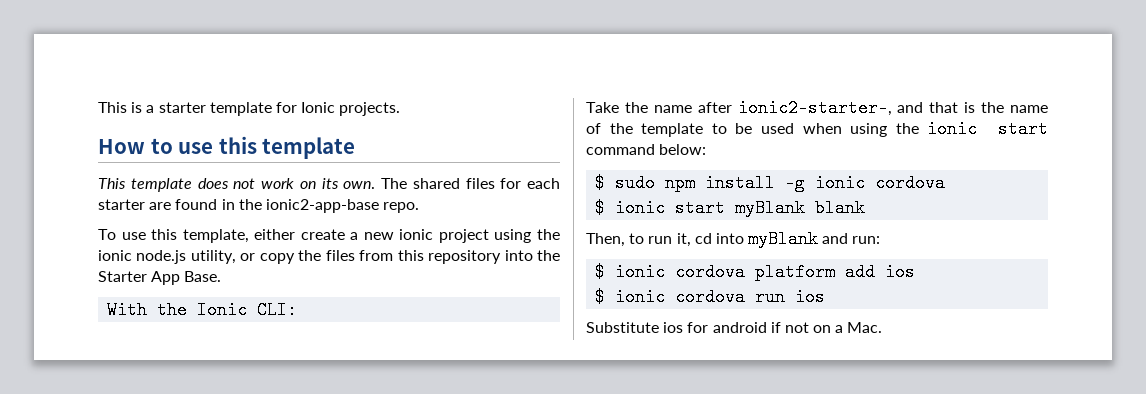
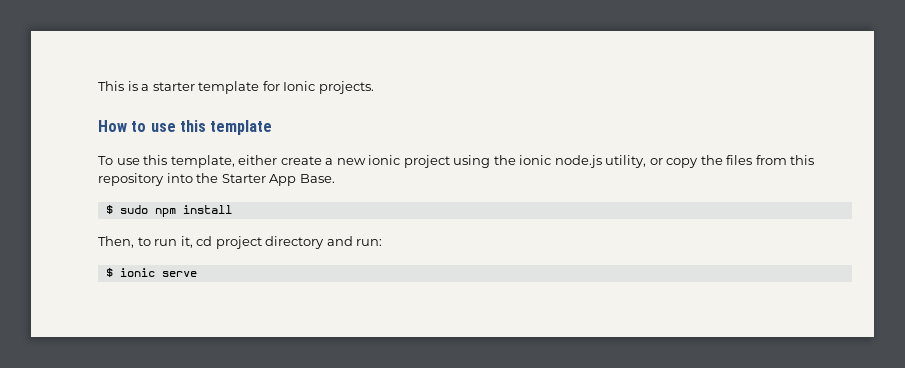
[98,178,560,192] [98,199,420,213] // This template does not work on its own. The shared files for each starter are found in the ionic2-app-base repo. -> (273, 127) none
[107,301,298,319] [586,99,1048,117] [586,120,1048,138] [586,144,707,155] [595,174,946,192] [595,199,866,217] With the Ionic CLI: // Take the name after ionic2-starter-, and that is the name of the template to be used when using the ionic start command below: // $ sudo npm install -g ionic cordova // $ ionic start myBlank blank -> [105,205,232,217] $ sudo npm install
[715,230,819,248] into myBlank -> [215,236,325,249] project directory
[675,263,916,281] [595,288,826,306] [586,322,883,333] cordova platform add ios // $ ionic cordova run ios // Substitute ios for android if not on a Mac. -> [161,271,197,277] serve

